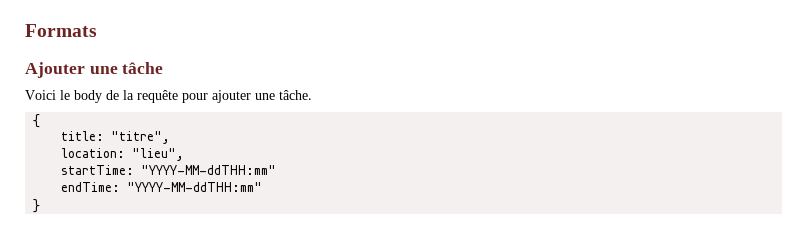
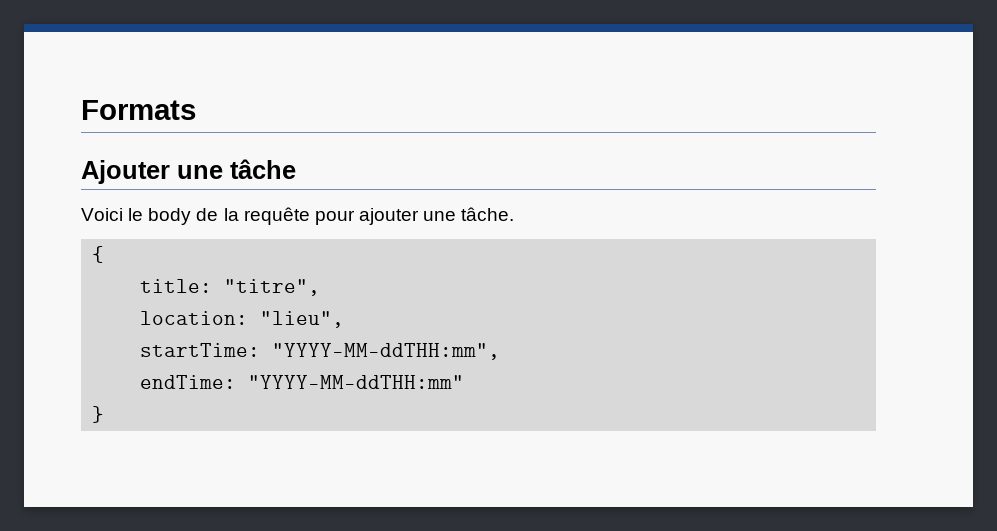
[141,165,277,175] "YYYY-MM-ddTHH:mm" -> [272,343,501,360] "YYYY-MM-ddTHH:mm",

